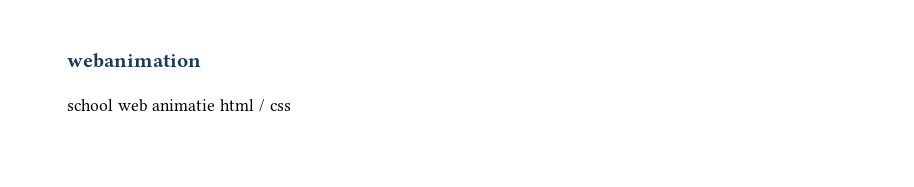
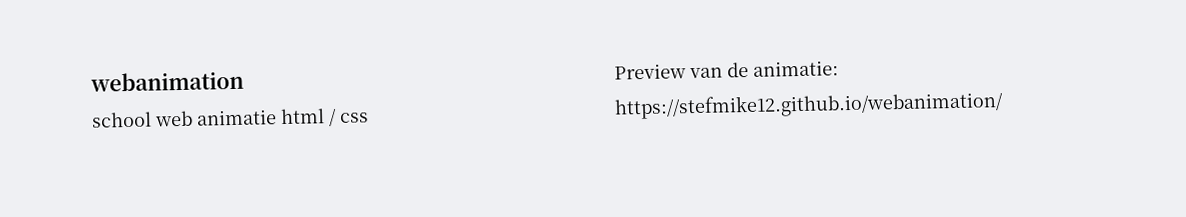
(291, 107) none -> [614,60,839,80] [614,91,1004,120] // Preview van de animatie: // https://stefmike12.github.io/webanimation/

